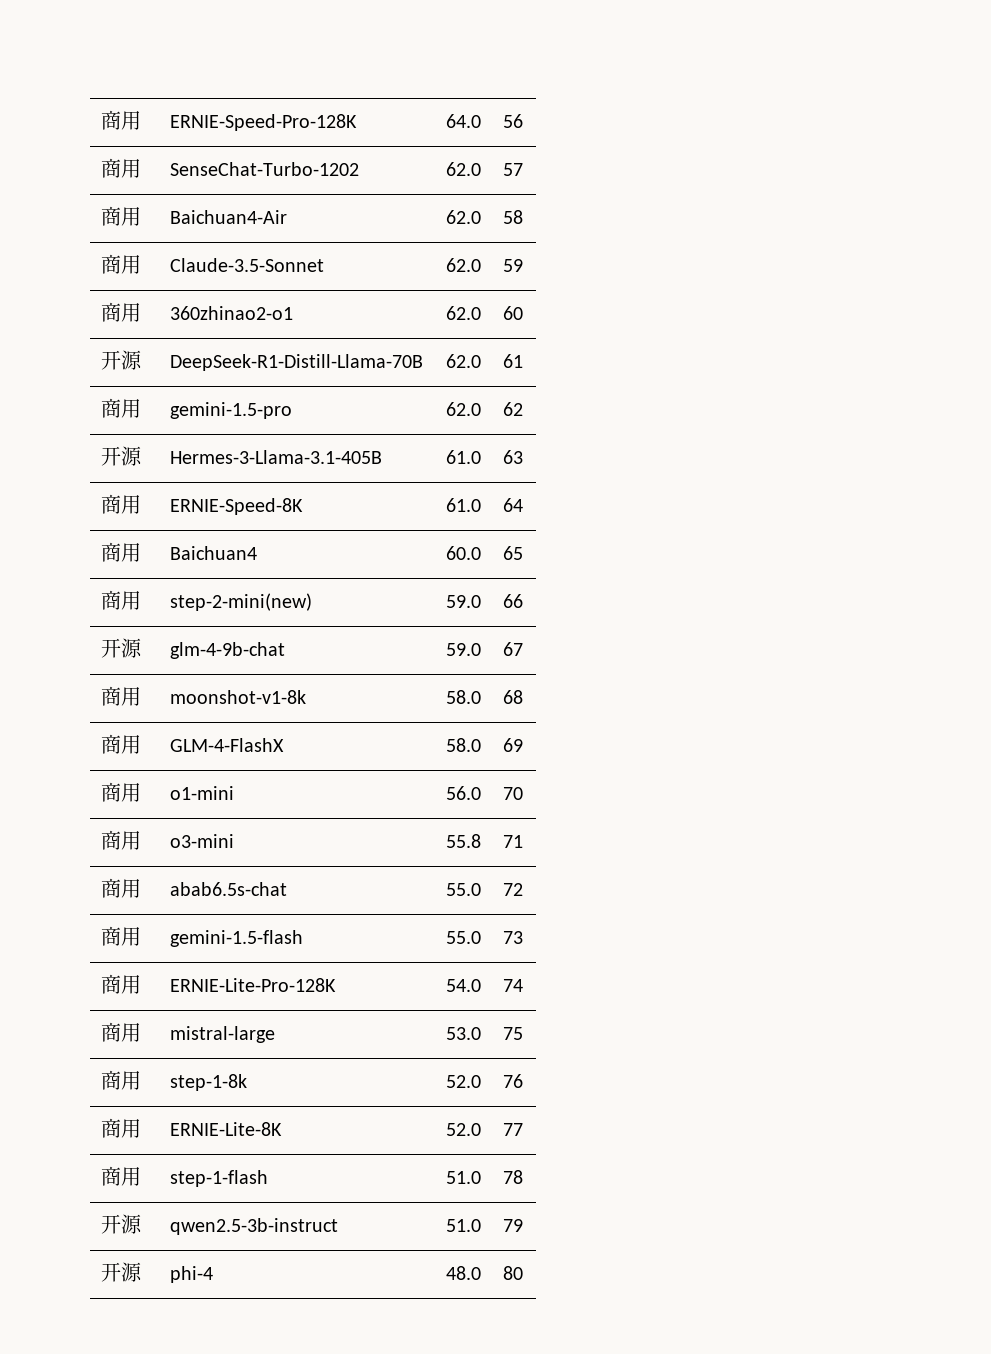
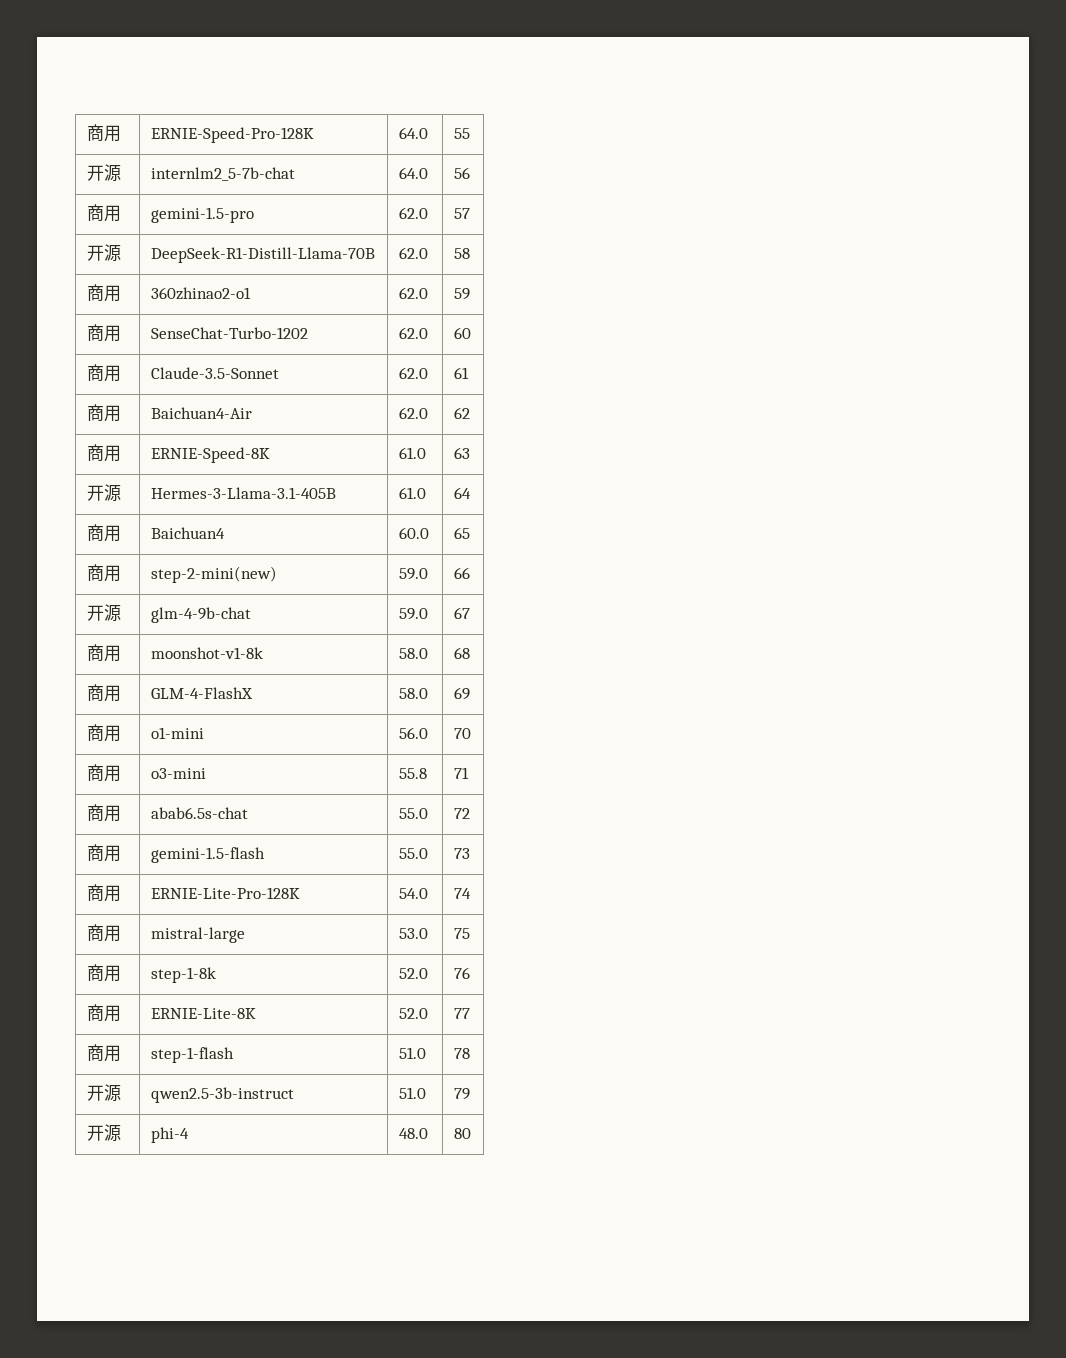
[502,114,523,128] [100,158,141,178] [169,162,359,176] [445,162,481,176] [502,163,523,176] 56 // 商用 | SenseChat-Turbo-1202 | 62.0 | 57 -> [453,128,470,139] [86,164,121,182] [150,167,295,181] [398,167,428,179] [453,167,470,179] [86,204,121,222] [150,207,254,223] [398,207,428,219] [453,208,470,219] [86,244,121,262] [150,247,375,263] [398,247,428,259] [453,248,470,259] [86,284,121,302] [150,287,251,300] [398,287,428,299] [453,288,470,300] [86,324,121,342] [150,327,308,339] [398,327,428,339] [453,327,471,339] [86,364,121,382] [150,367,279,379] [398,367,428,379] [453,367,469,379] 55 // 开源 | internlm2_5-7b-chat | 64.0 | 56 // 商用 | gemini-1.5-pro | 62.0 | 57 // 开源 | DeepSeek-R1-Distill-Llama-70B | 62.0 | 58 // 商用 | 360zhinao2-o1 | 62.0 | 59 // 商用 | SenseChat-Turbo-1202 | 62.0 | 60 // 商用 | Claude-3.5-Sonnet | 62.0 | 61
[502,210,523,224] [100,254,141,274] [169,258,324,272] [445,258,481,272] [502,259,523,272] [100,302,141,322] [169,306,293,320] [445,306,481,320] [502,306,523,320] [100,350,142,370] [169,354,423,371] [445,354,481,368] [502,354,523,368] [100,398,141,418] [169,402,292,419] [445,402,481,416] [502,402,523,416] 58 // 商用 | Claude-3.5-Sonnet | 62.0 | 59 // 商用 | 360zhinao2-o1 | 62.0 | 60 // 开源 | DeepSeek-R1-Distill-Llama-70B | 62.0 | 61 // 商用 | gemini-1.5-pro | 62.0 | 62 -> [453,407,470,419] [86,444,121,462] [150,447,270,463] [398,447,426,459] [453,447,470,459] 62 // 商用 | ERNIE-Speed-8K | 61.0 | 63
[502,450,523,464] [100,494,141,514] [169,498,303,515] [445,498,481,512] | 63 // 商用 | ERNIE-Speed-8K | 61.0 -> (426, 493) none

